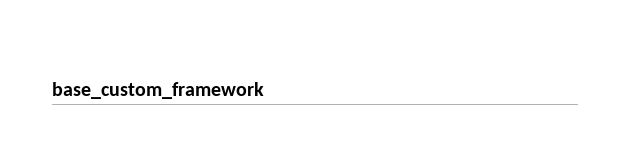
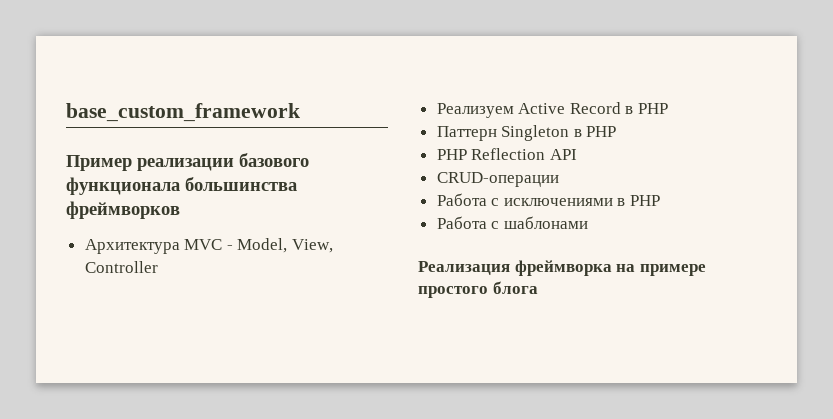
(264, 90) none -> [66,153,309,171] [66,177,297,195] [66,201,180,219] [84,238,334,254] [84,261,158,273] [436,102,669,118] [436,125,617,141] [436,148,577,160] [436,172,559,187] [436,193,661,206] [436,216,588,229] [418,260,706,276] [418,281,538,298] // Пример реализации базового функционала большинства фреймворков // Архитектура MVC - Model, View, Controller // Реализуем Active Record в PHP // Паттерн Singleton в PHP // PHP Reflection API // CRUD-операции // Работа с исключениями в PHP // Работа с шаблонами // Реализация фреймворка на примере простого блога

